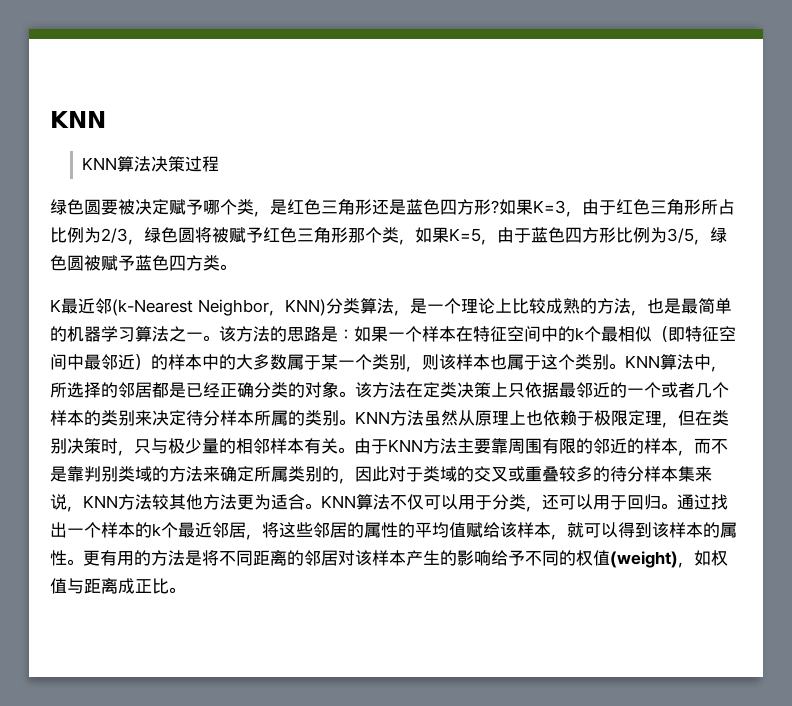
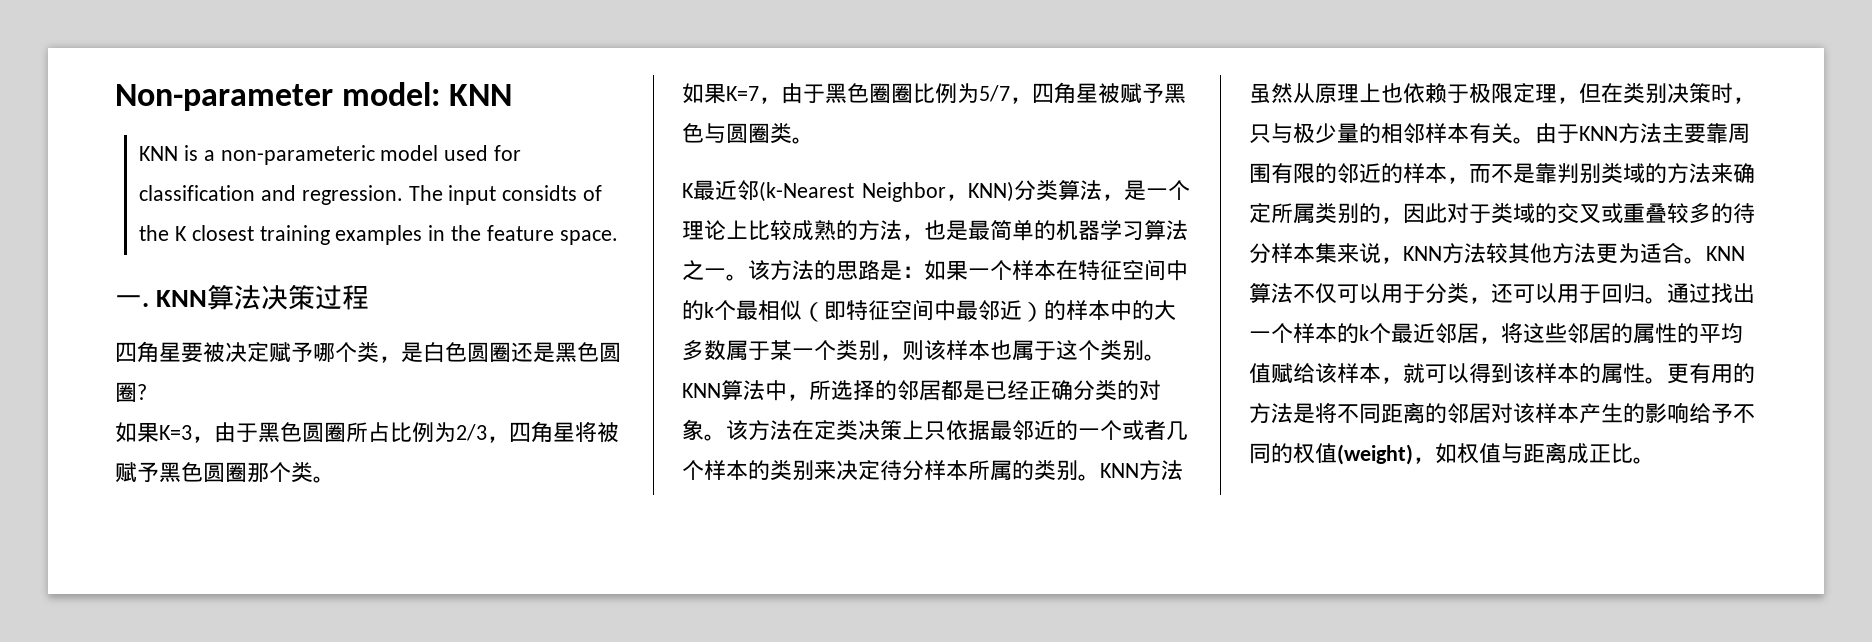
(50, 119) none -> [115,82,441,111] Non-parameter model:
(118, 163) none -> [184,145,522,165] [139,185,603,205] [139,225,618,245] [115,290,208,307] is a non-parameteric model used for classification and regression. The input considts of the K closest training examples in the feature space. // 一. KNN
[50,199,101,215] 绿色圆 -> [115,341,181,363] 四角星
[287,198,491,215] 红色三角形还是蓝色四方形 -> [423,342,621,363] [115,382,137,402] 白色圆圈还是黑色圆圈
(499, 207) none -> (147, 392) //
[616,198,701,215] 红色三角形 -> [258,422,346,443] 黑色圆圈
[144,227,195,243] 绿色圆 -> [509,421,575,443] 四角星
[263,226,727,245] [50,255,203,271] 红色三角形那个类，如果K=5，由于蓝色四方形比例为3/5，绿色圆被赋予蓝色四方 -> [159,462,335,483] [682,82,1186,104] [682,123,770,143] 黑色圆圈那个类。 // 如果K=7，由于黑色圈圈比例为5/7，四角星被赋予黑色与圆圈

